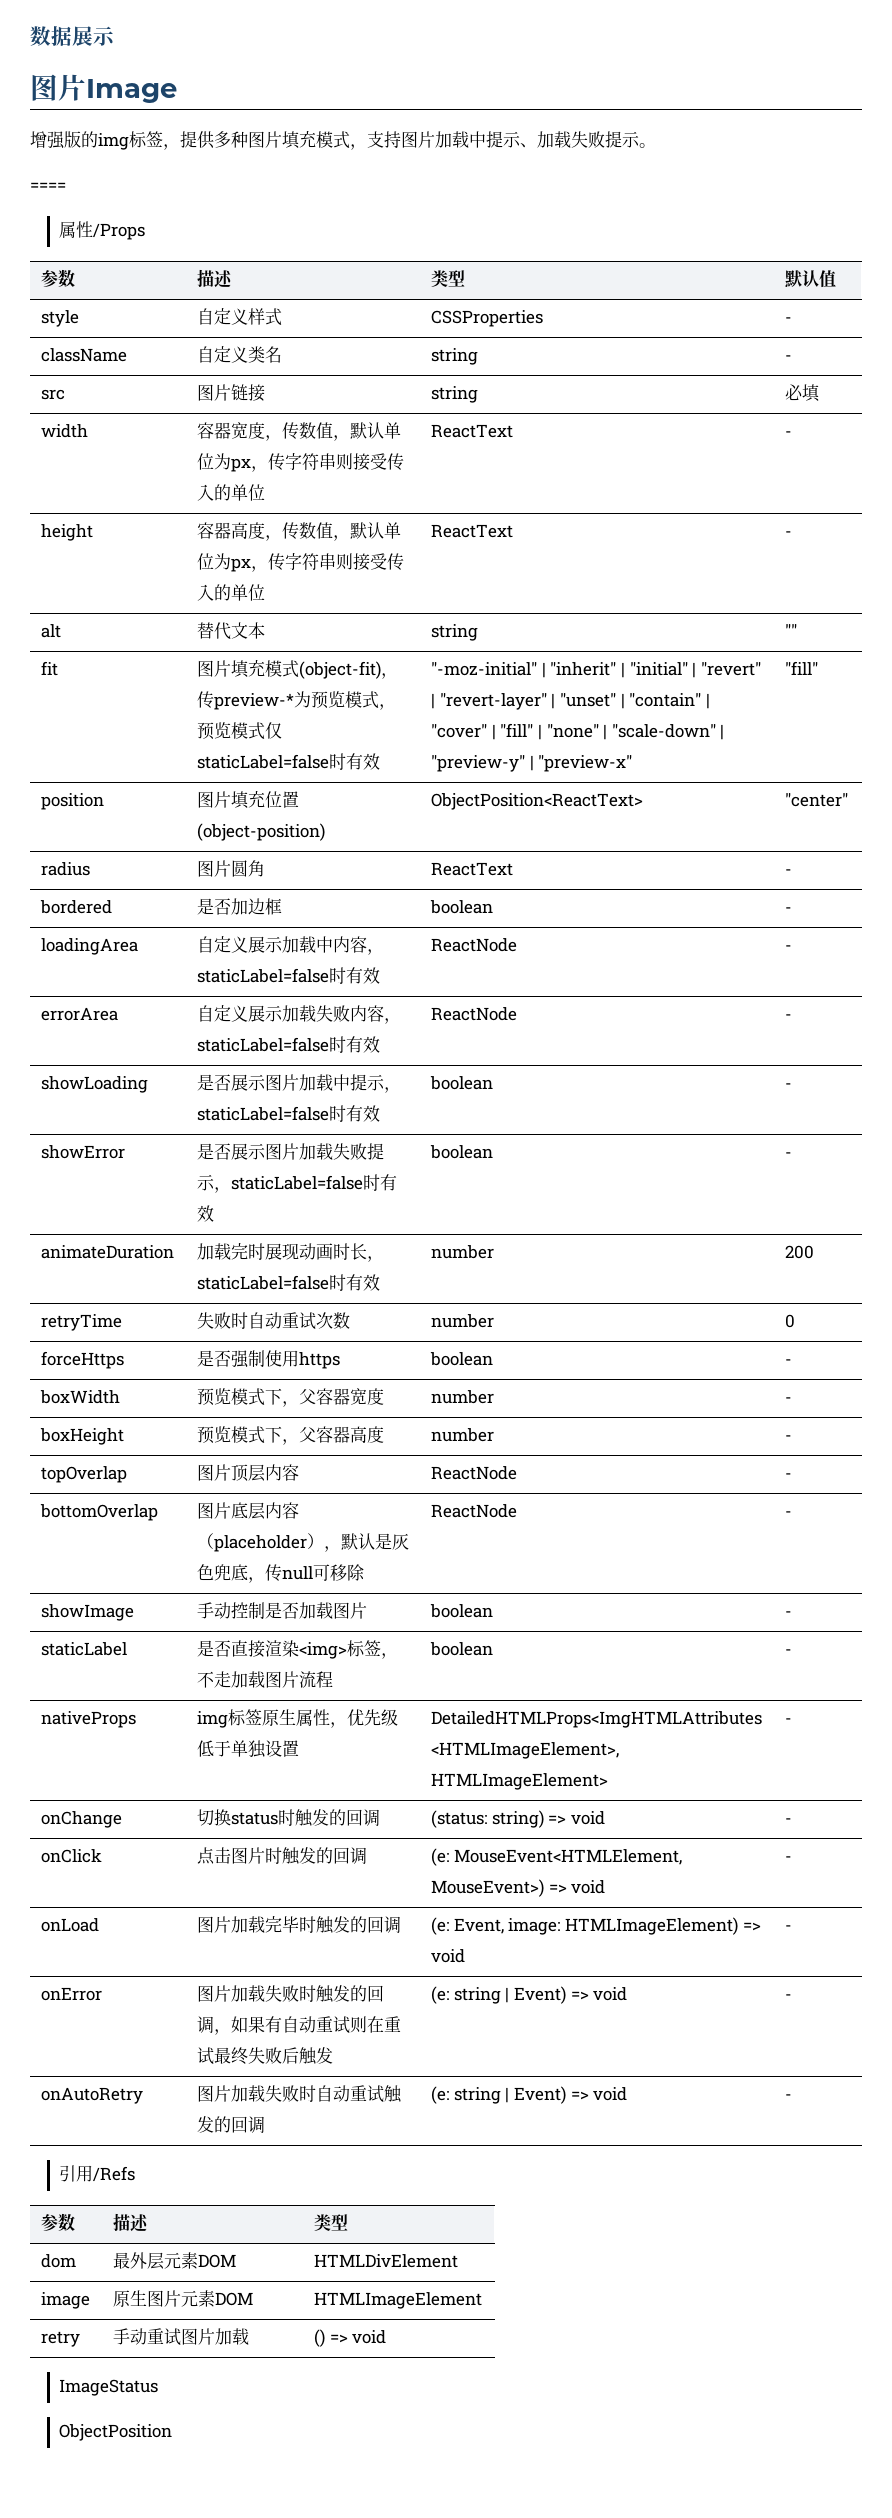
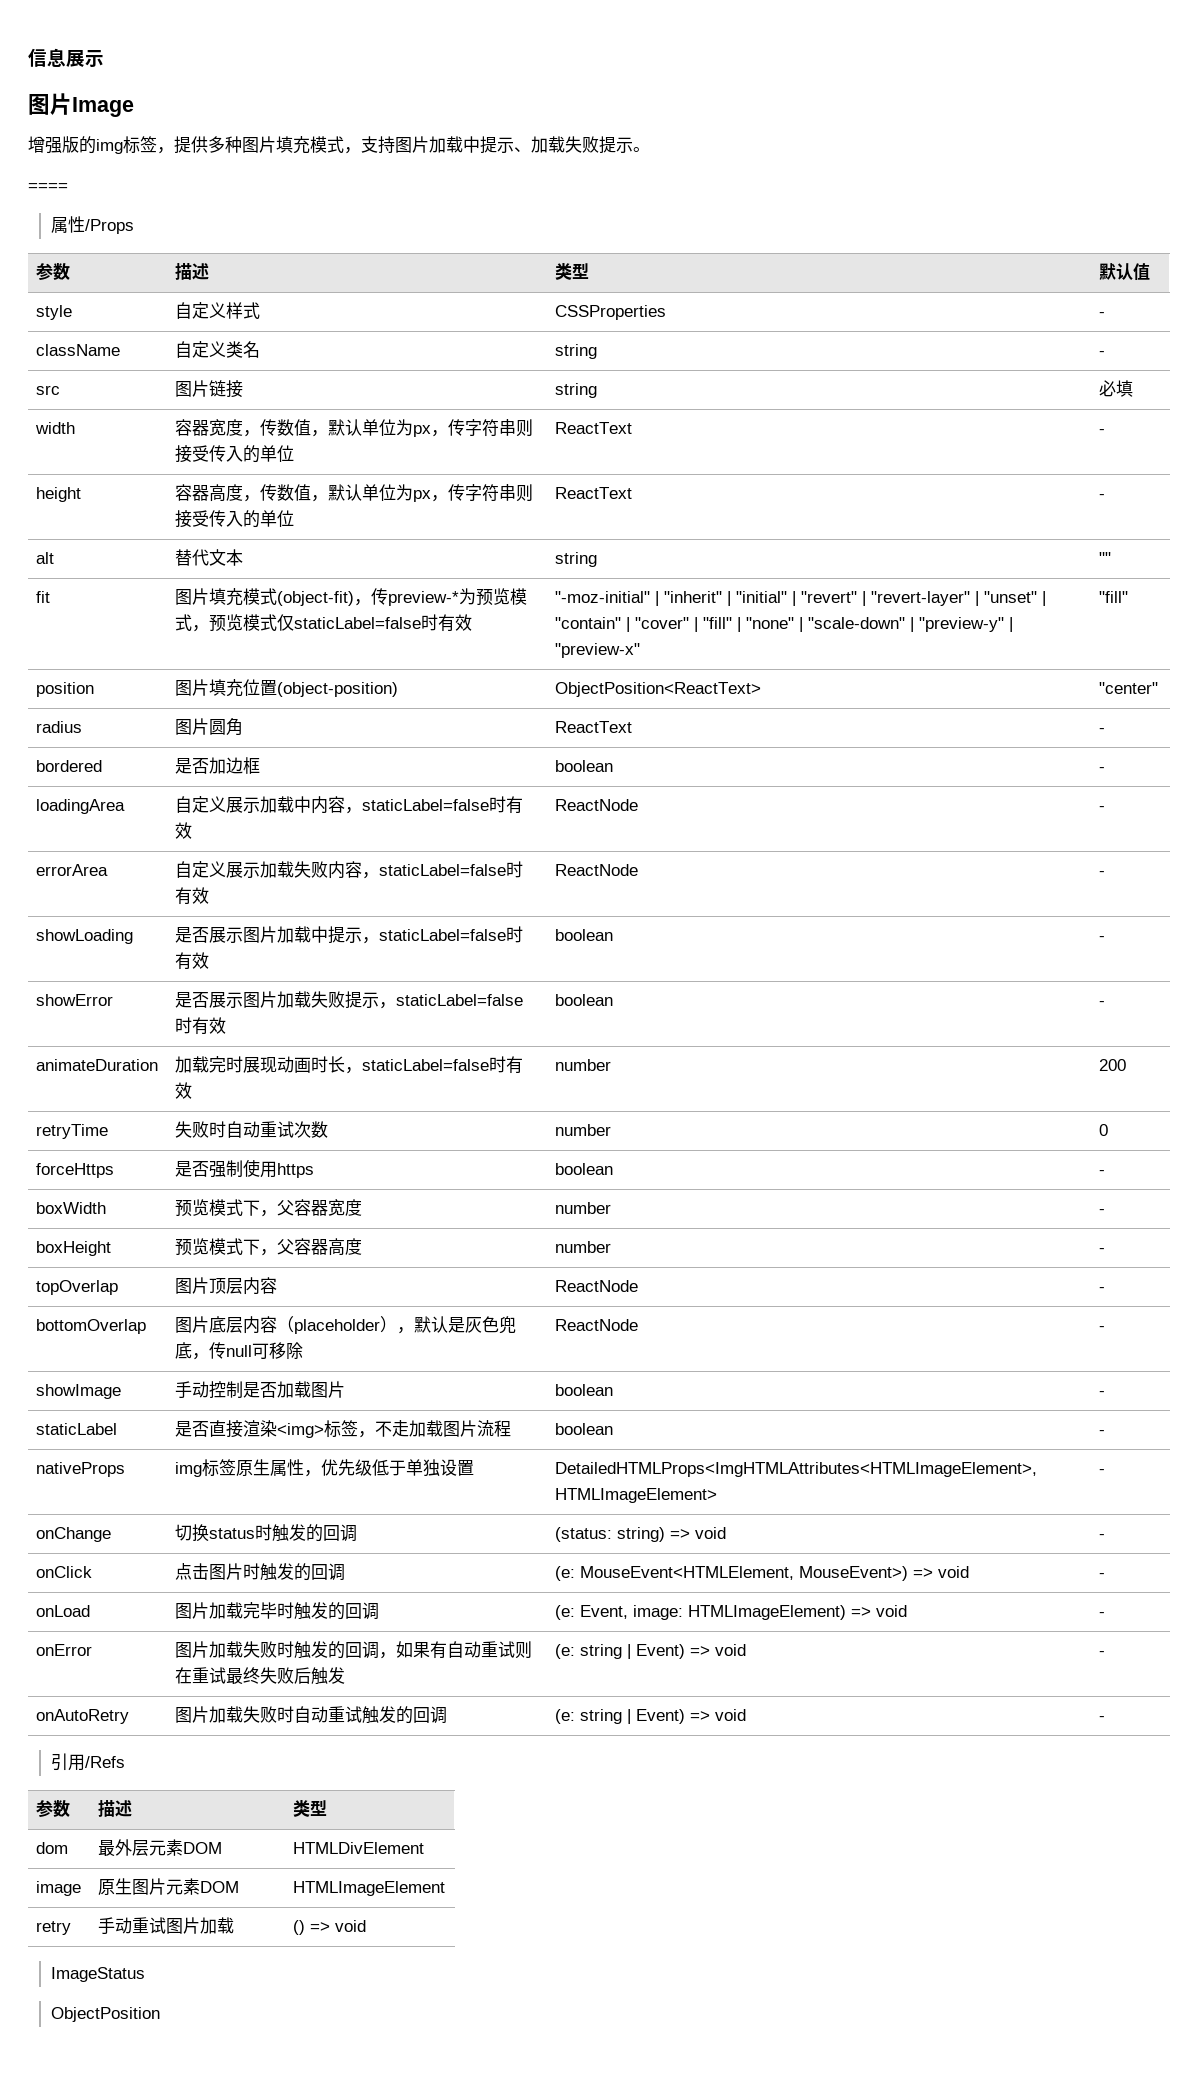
[30,26,72,46] 数据 -> [28,48,66,67] 信息

